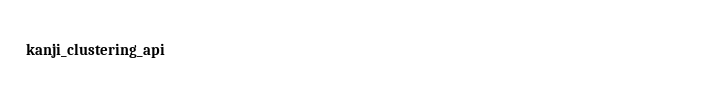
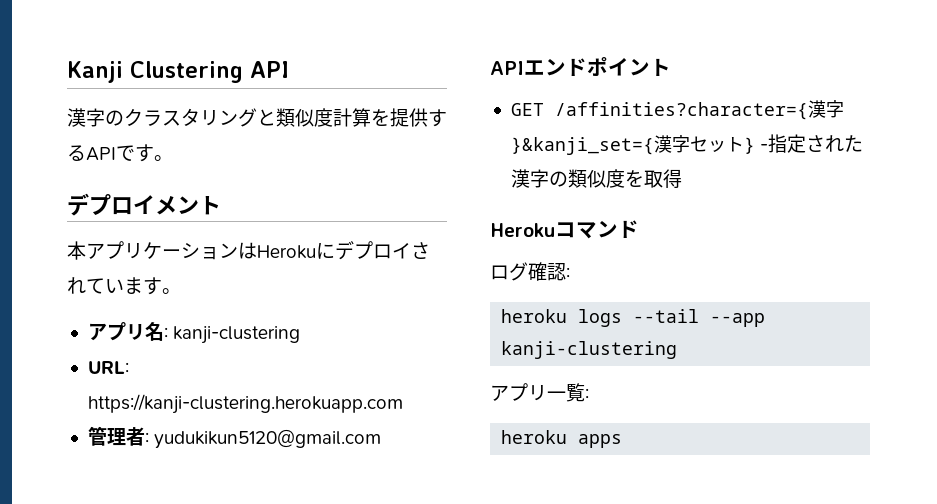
[26,43,165,58] kanji_clustering_api -> [67,61,289,83] [67,108,447,127] [67,144,173,162] [67,193,221,216] [67,241,430,260] [67,277,181,295] [87,322,301,344] [87,361,129,374] [87,394,403,414] [87,426,382,449] [490,57,671,76] [510,100,844,120] [510,134,864,155] [510,169,682,188] [490,220,639,239] [490,262,570,281] [501,309,766,327] [501,341,678,359] [490,383,589,402] [501,430,623,448] Kanji Clustering API // 漢字のクラスタリングと類似度計算を提供するAPIです。 // デプロイメント // 本アプリケーションはHerokuにデプロイされています。 // アプリ名: kanji-clustering // URL: https://kanji-clustering.herokuapp.com // 管理者: yudukikun5120@gmail.com // APIエンドポイント // GET /affinities?character={漢字}&kanji_set={漢字セット} -指定された漢字の類似度を取得 // Herokuコマンド // ログ確認: // heroku logs --tail --app kanji-clustering // アプリ一覧: // heroku apps

